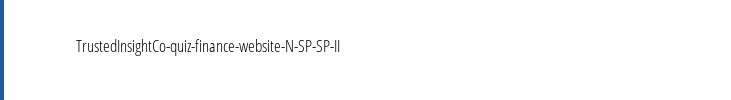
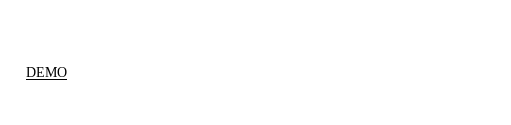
[76,39,340,56] TrustedInsightCo-quiz-finance-website-N-SP-SP-II -> [26,67,67,77] DEMO

